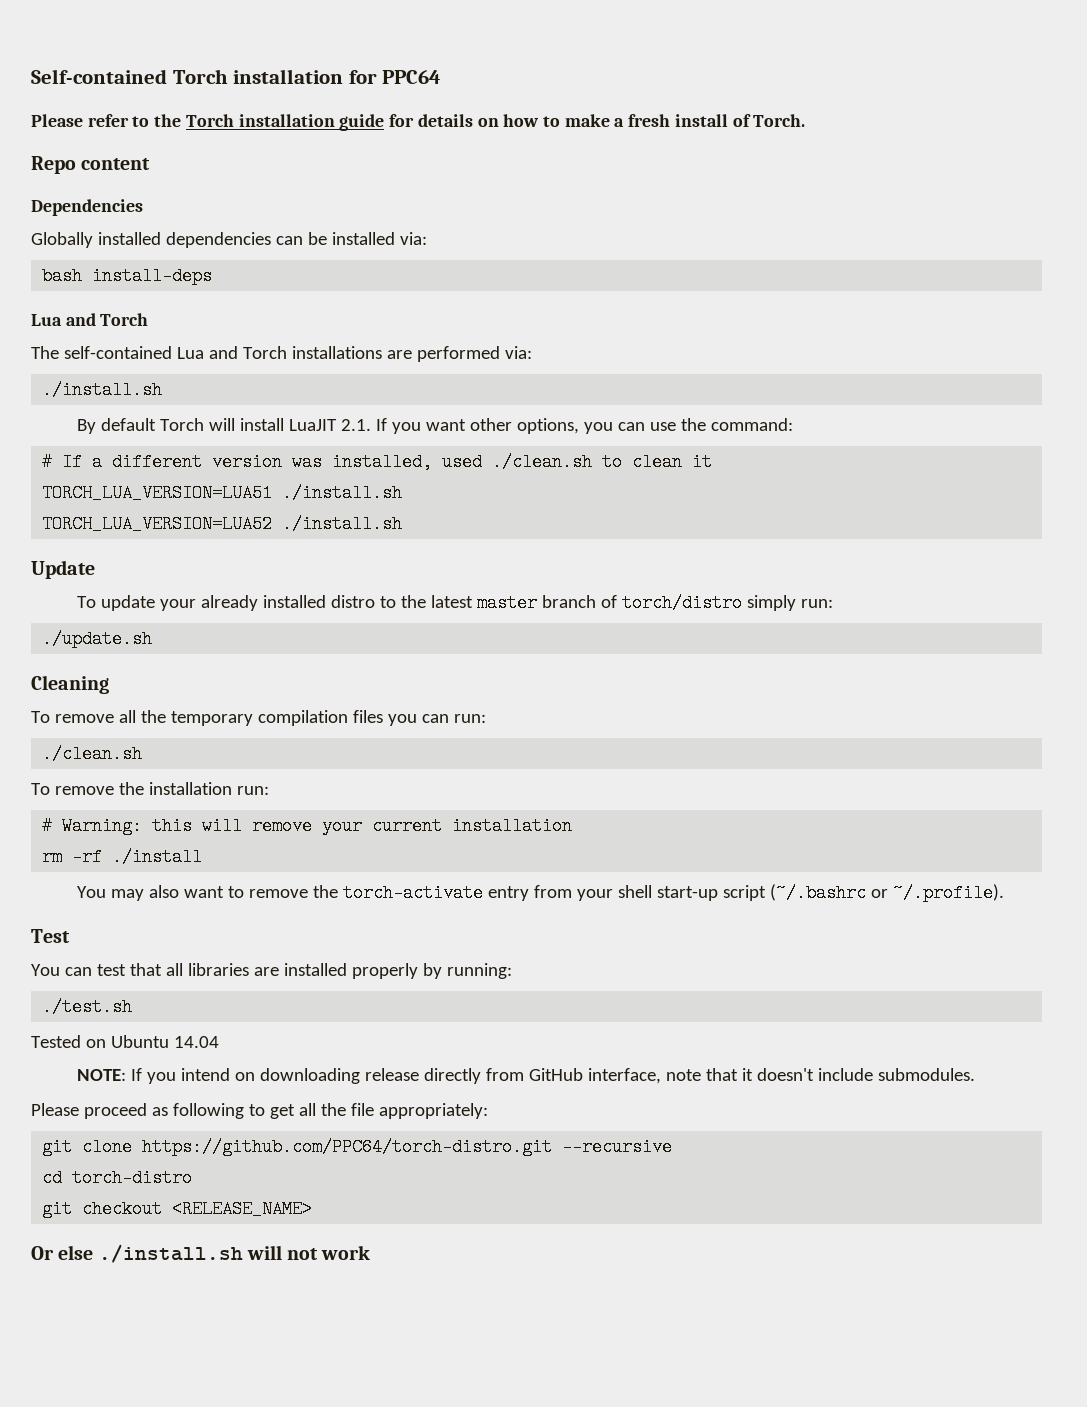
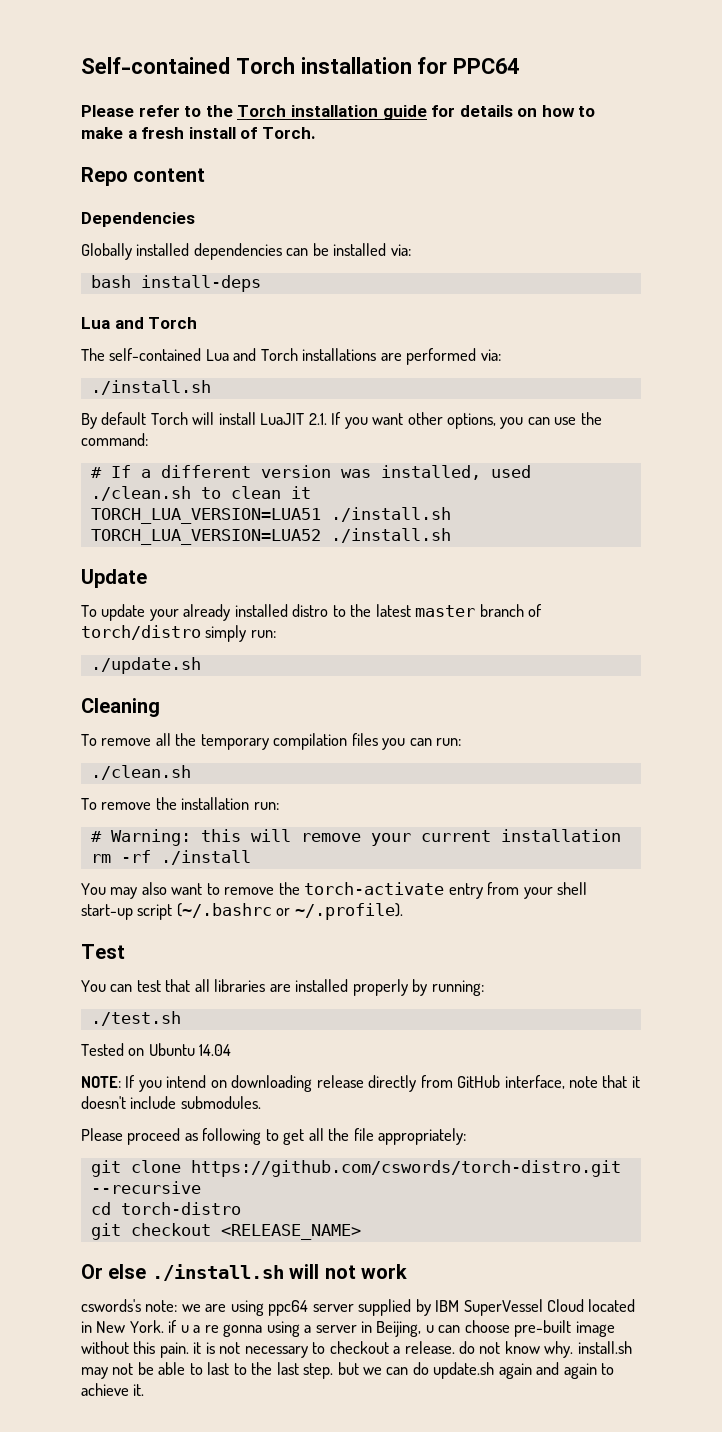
[142,1138,553,1156] https://github.com/PPC64/torch-distro.git -> [190,1160,621,1177] https://github.com/cswords/torch-distro.git
(371, 1252) none -> [81,1299,636,1316] [81,1320,615,1337] [81,1341,632,1358] [81,1362,615,1379] [81,1383,145,1396] // cswords's note: we are using ppc64 server supplied by IBM SuperVessel Cloud located in New York. if u a re gonna using a server in Beijing, u can choose pre-built image without this pain. it is not necessary to checkout a release. do not know why. install.sh may not be able to last to the last step. but we can do update.sh again and again to achieve it.

